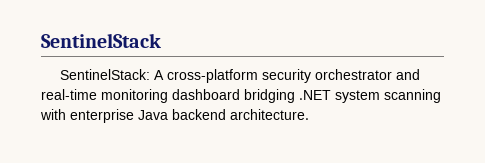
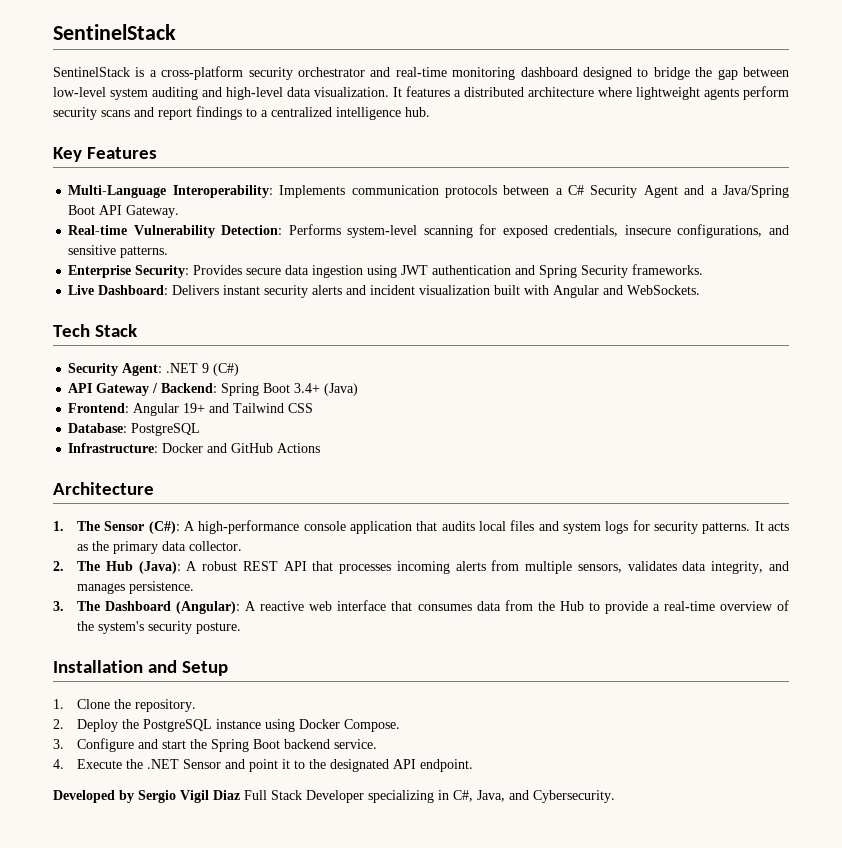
[59,69,164,80] SentinelStack: A -> [53,67,157,77] SentinelStack is a
[244,89,441,103] [40,109,309,123] bridging .NET system scanning with enterprise Java backend architecture. -> [582,67,789,80] [53,86,789,100] [53,106,430,120] [53,147,158,162] [68,185,789,198] [68,205,180,218] [68,224,789,238] [68,245,169,258] [68,264,704,278] [68,285,701,298] [53,324,138,337] [68,363,240,376] [68,383,359,396] [68,403,314,416] [68,423,201,436] [68,443,321,453] [53,482,154,495] [53,520,789,534] [77,541,243,554] [53,560,789,574] [77,581,195,594] [53,600,790,614] [77,621,242,634] [53,660,229,676] [53,699,197,712] [53,719,401,732] [53,738,378,752] [53,759,474,772] [53,790,615,803] designed to bridge the gap between low-level system auditing and high-level data visualization. It features a distributed architecture where lightweight agents perform security scans and report findings to a centralized intelligence hub. // Key Features // Multi-Language Interoperability: Implements communication protocols between a C# Security Agent and a Java/Spring Boot API Gateway. // Real-time Vulnerability Detection: Performs system-level scanning for exposed credentials, insecure configurations, and sensitive patterns. // Enterprise Security: Provides secure data ingestion using JWT authentication and Spring Security frameworks. // Live Dashboard: Delivers instant security alerts and incident visualization built with Angular and WebSockets. // Tech Stack // Security Agent: .NET 9 (C#) // API Gateway / Backend: Spring Boot 3.4+ (Java) // Frontend: Angular 19+ and Tailwind CSS // Database: PostgreSQL // Infrastructure: Docker and GitHub Actions // Architecture // 1. The Sensor (C#): A high-performance console application that audits local files and system logs for security patterns. It acts as the primary data collector. // 2. The Hub (Java): A robust REST API that processes incoming alerts from multiple sensors, validates data integrity, and manages persistence. // 3. The Dashboard (Angular): A reactive web interface that consumes data from the Hub to provide a real-time overview of the system's security posture. // Installation and Setup // 1. Clone the repository. // 2. Deploy the PostgreSQL instance using Docker Compose. // 3. Configure and start the Spring Boot backend service. // 4. Execute the .NET Sensor and point it to the designated API endpoint. // Developed by Sergio Vigil Diaz Full Stack Developer specializing in C#, Java, and Cybersecurity.

